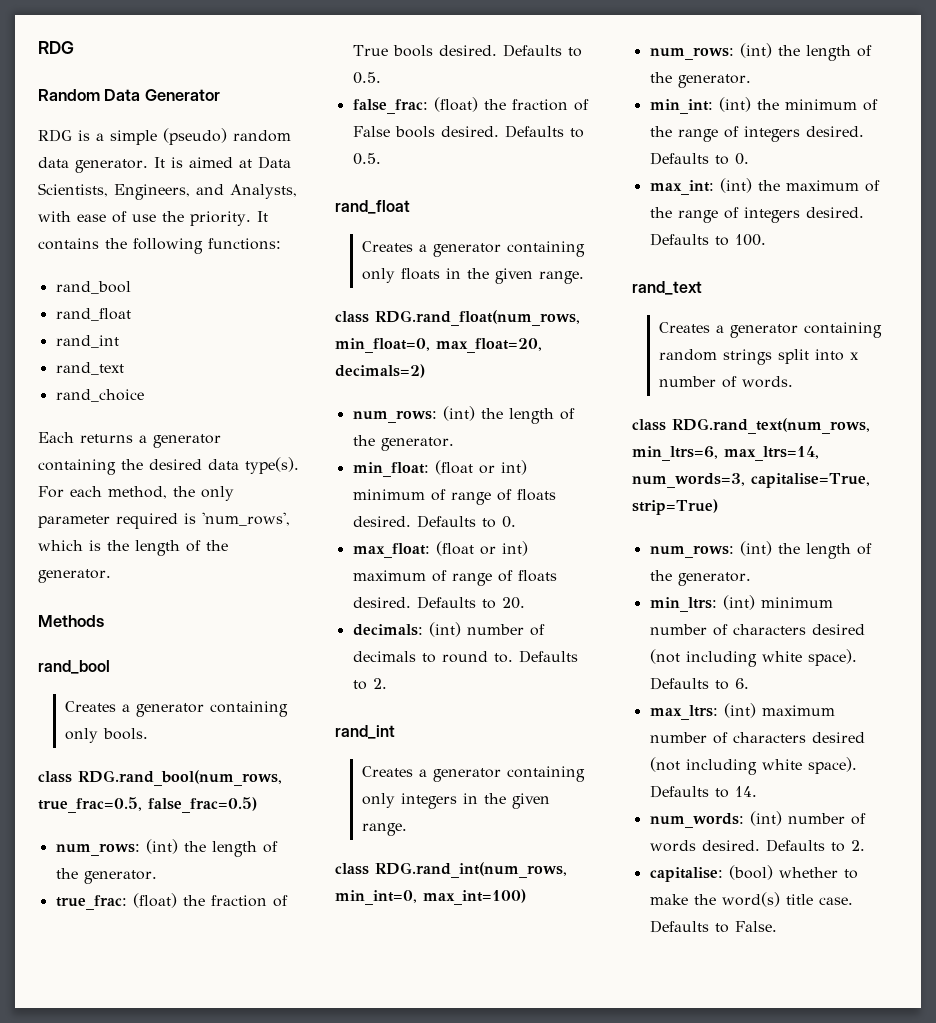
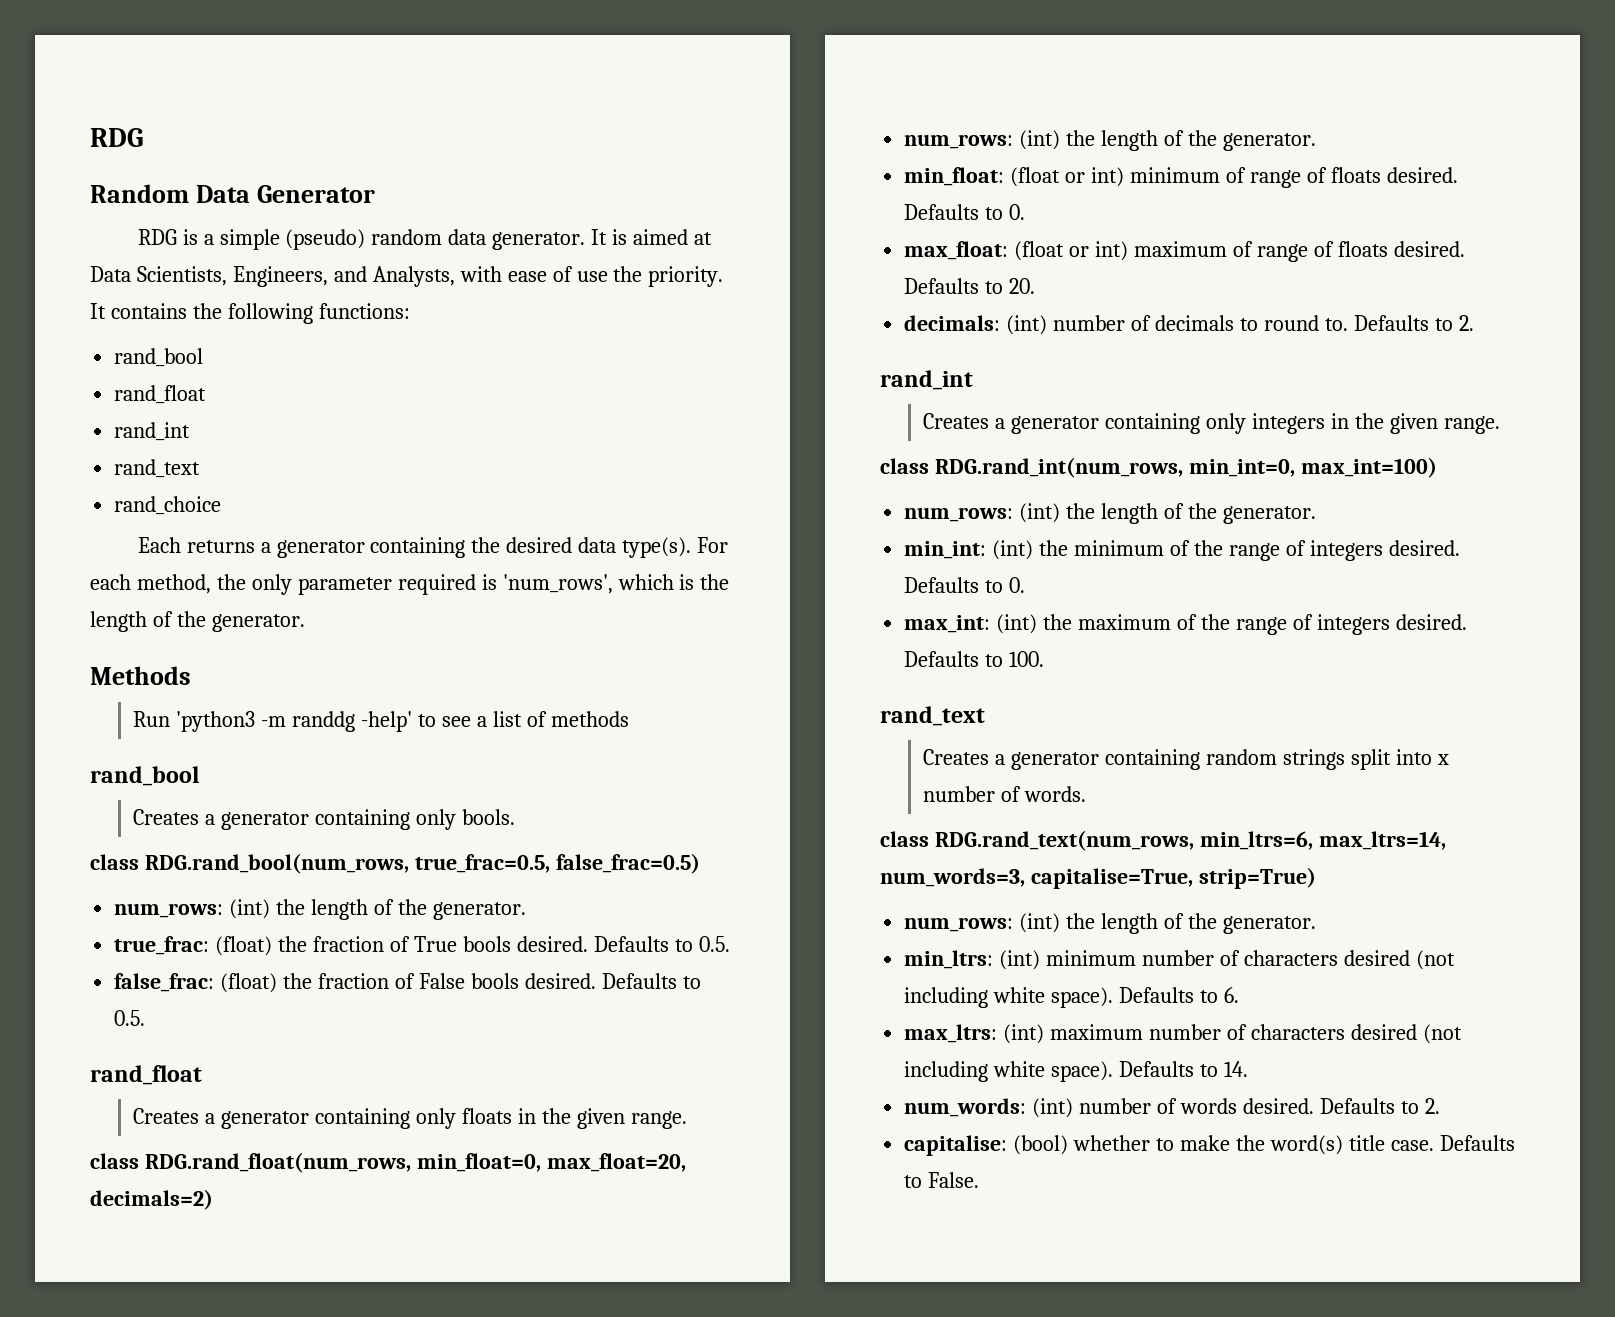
(104, 621) none -> [133,711,629,732] // Run 'python3 -m randdg -help' to see a list of methods

